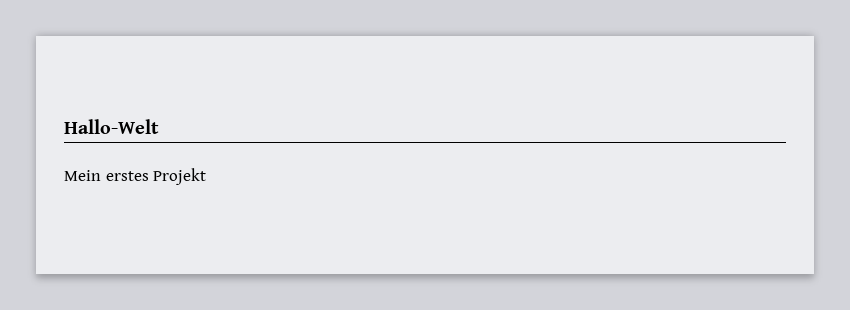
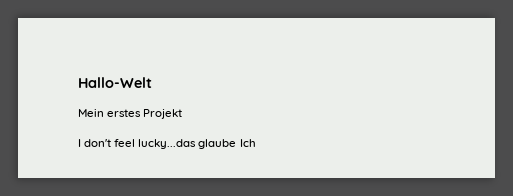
(207, 176) none -> [78,139,256,149] // I don't feel lucky...das glaube Ich

